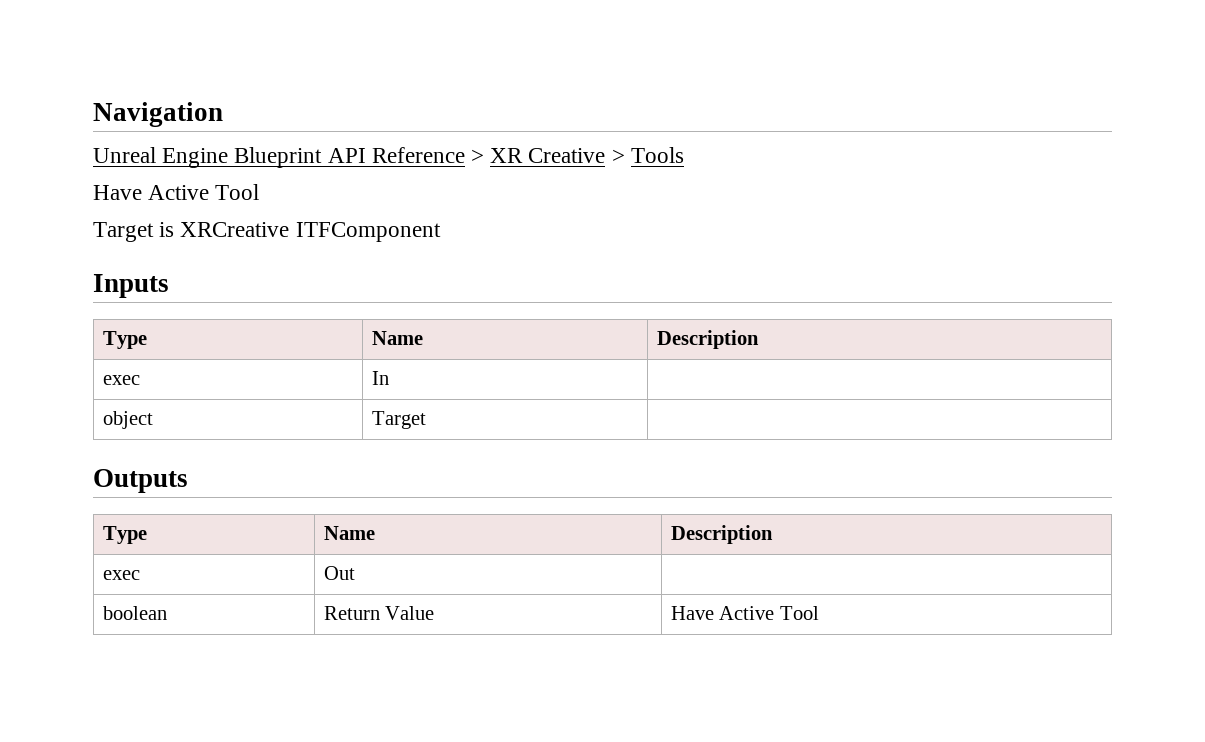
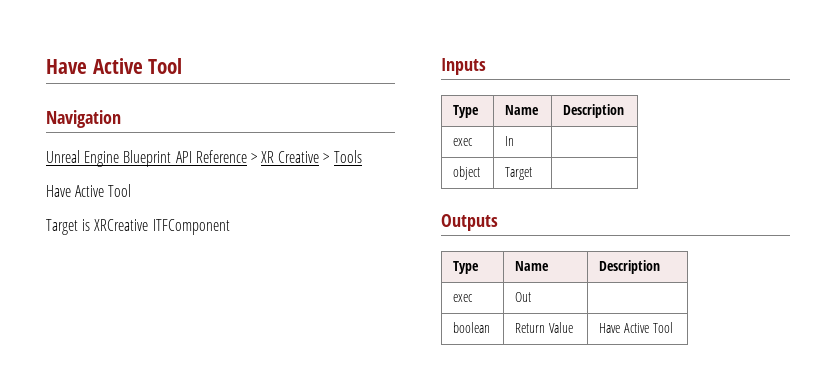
(93, 114) none -> [46,58,183,74] Have Active Tool //

